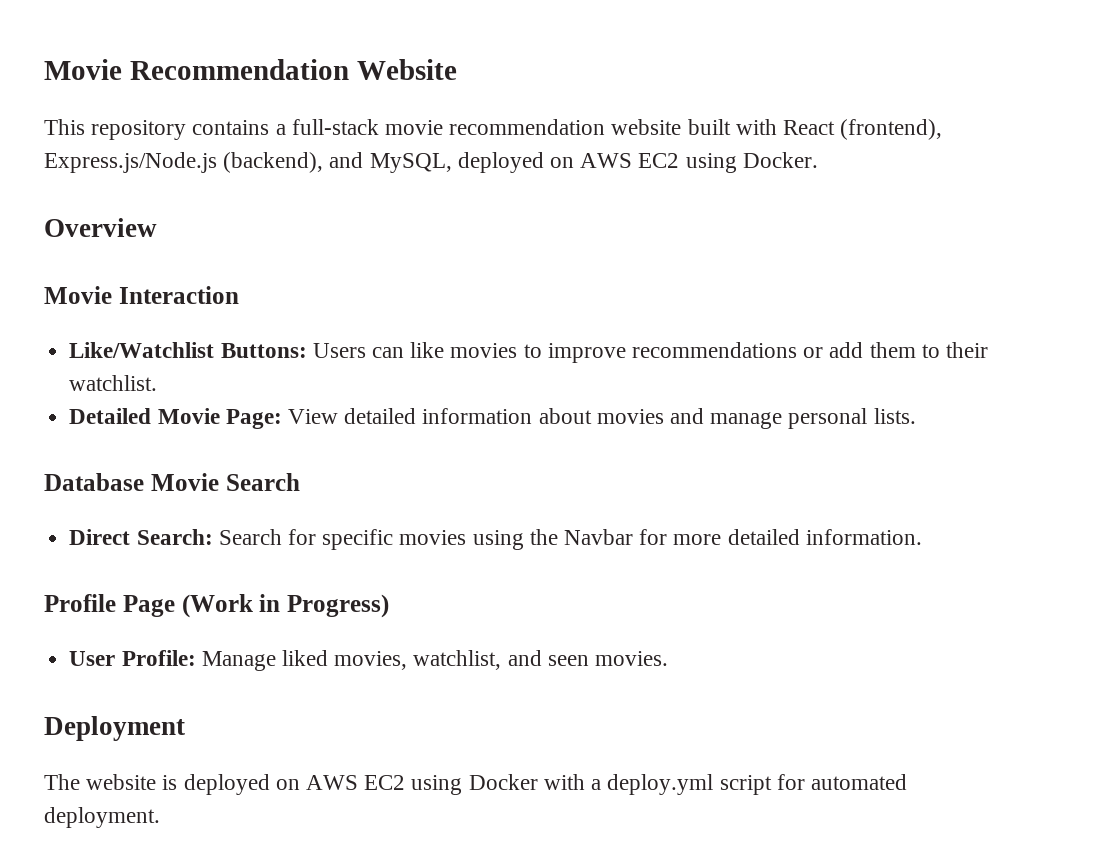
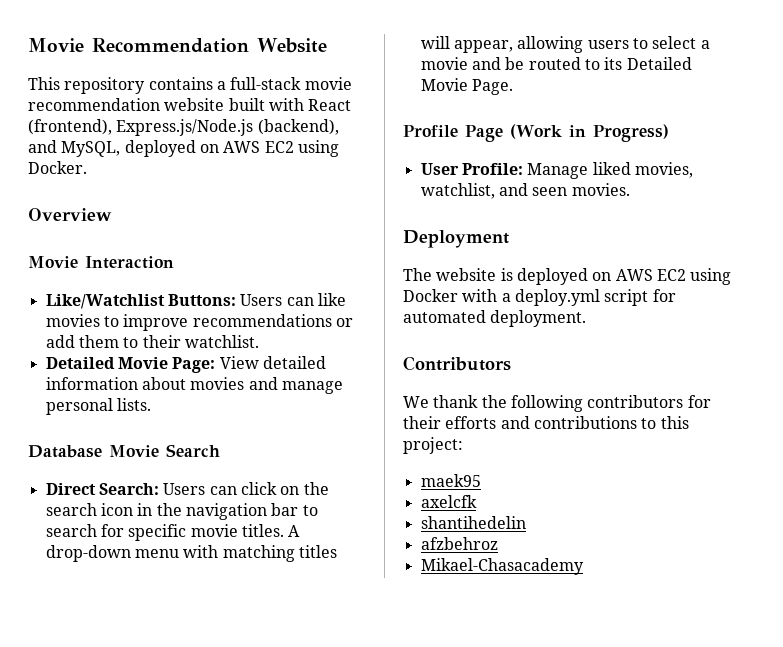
[218,529,922,550] Search for specific movies using the Navbar for more detailed information. -> [163,482,329,495] [45,503,318,520] [45,524,301,541] [45,545,337,562] [420,36,710,53] [420,57,692,70] [420,78,513,95] Users can click on the search icon in the navigation bar to search for specific movie titles. A drop-down menu with matching titles will appear, allowing users to select a movie and be routed to its Detailed Movie Page.
(160, 817) none -> [403,356,511,371] [403,395,711,412] [403,416,689,429] [403,437,463,454] [420,474,481,487] [420,495,477,508] [420,516,526,529] [420,537,498,550] [420,558,584,575] // Contributors // We thank the following contributors for their efforts and contributions to this project: // maek95 // axelcfk // shantihedelin // afzbehroz // Mikael-Chasacademy

